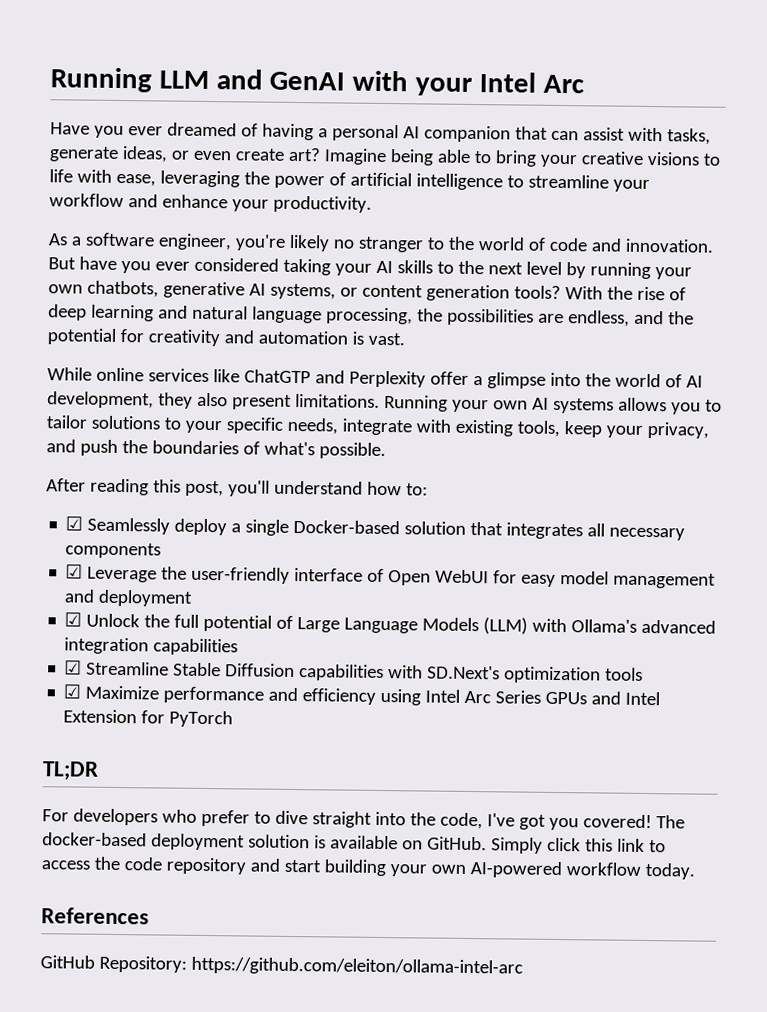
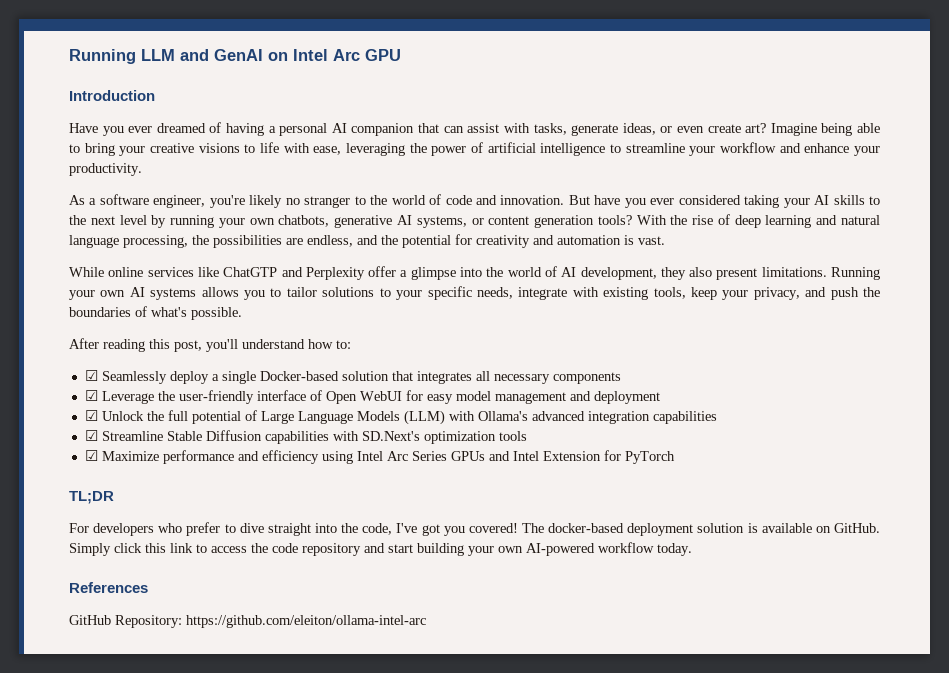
[352,70,584,96] with your Intel Arc -> [268,49,401,61] [69,90,155,101] on Intel Arc GPU // Introduction

